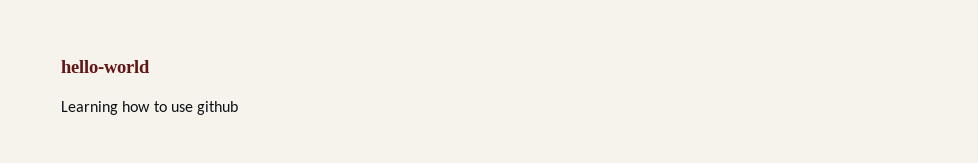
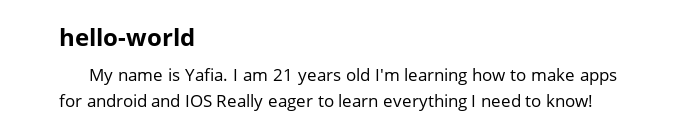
[61,101,239,115] Learning how to use github -> [89,68,618,85] [59,94,594,111] My name is Yafia. I am 21 years old I'm learning how to make apps for android and IOS Really eager to learn everything I need to know!

